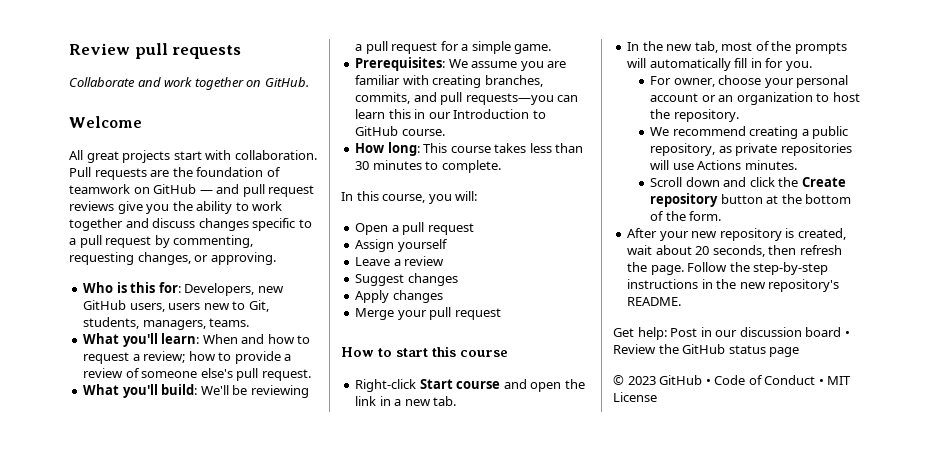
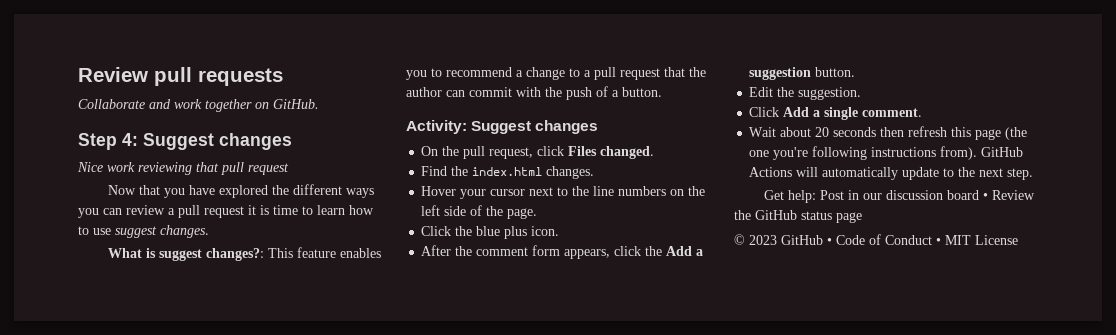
[69,116,142,128] [69,150,317,163] [69,167,281,180] [69,184,315,197] [69,201,283,214] [69,218,312,231] [69,235,254,248] [69,252,276,265] [83,282,284,296] [83,300,269,312] [83,317,250,330] [83,333,311,347] [83,351,292,364] [83,368,311,381] [83,384,309,398] [355,41,552,54] [355,57,567,71] [355,75,543,88] [355,92,579,105] [355,109,546,119] [355,126,445,136] [355,142,584,156] [355,160,501,173] [341,191,478,204] [355,222,474,235] [355,239,448,252] [355,256,445,266] [355,273,458,286] [355,290,443,303] [355,307,501,320] [341,346,508,357] [355,379,585,392] [355,396,457,406] [627,41,847,54] [627,58,812,71] [650,75,849,88] [650,92,860,105] [650,109,739,122] [650,126,849,139] [650,143,852,156] [650,160,797,170] [650,177,846,187] [650,193,852,207] [650,211,722,221] [627,228,846,241] [627,245,842,257] [627,262,829,275] [627,279,840,292] [627,297,682,306] Welcome // All great projects start with collaboration. Pull requests are the foundation of teamwork on GitHub — and pull request reviews give you the ability to work together and discuss changes specific to a pull request by commenting, requesting changes, or approving. // Who is this for: Developers, new GitHub users, users new to Git, students, managers, teams. // What you'll learn: When and how to request a review; how to provide a review of someone else's pull request. // What you'll build: We'll be reviewing a pull request for a simple game. // Prerequisites: We assume you are familiar with creating branches, commits, and pull requests—you can learn this in our Introduction to GitHub course. // How long: This course takes less than 30 minutes to complete. // In this course, you will: // Open a pull request // Assign yourself // Leave a review // Suggest changes // Apply changes // Merge your pull request // How to start this course // Right-click Start course and open the link in a new tab. // In the new tab, most of the prompts will automatically fill in for you. // For owner, choose your personal account or an organization to host the repository. // We recommend creating a public repository, as private repositories will use Actions minutes. // Scroll down and click the Create repository button at the bottom of the form. // After your new repository is created, wait about 20 seconds, then refresh the page. Follow the step-by-step instructions in the new repository's README. -> [78,133,292,150] [77,162,289,175] [107,184,374,198] [78,205,374,218] [78,225,209,238] [107,247,381,261] [406,67,706,80] [406,86,662,100] [406,120,599,134] [421,146,655,159] [421,166,595,179] [421,186,706,199] [421,205,538,219] [421,226,560,239] [421,245,704,259] [749,67,856,80] [749,87,862,100] [749,107,923,120] [749,126,1028,140] [749,146,1024,160] [749,167,1034,180] Step 4: Suggest changes // Nice work reviewing that pull request // Now that you have explored the different ways you can review a pull request it is time to learn how to use suggest changes. // What is suggest changes?: This feature enables you to recommend a change to a pull request that the author can commit with the push of a button. // Activity: Suggest changes // On the pull request, click Files changed. // Find the index.html changes. // Hover your cursor next to the line numbers on the left side of the page. // Click the blue plus icon. // After the comment form appears, click the Add a suggestion button. // Edit the suggestion. // Click Add a single comment. // Wait about 20 seconds then refresh this page (the one you're following instructions from). GitHub Actions will automatically update to the next step.

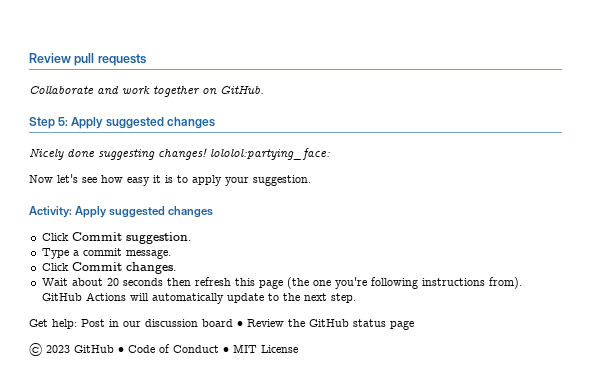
[122,133,292,150] [77,162,289,175] [107,184,374,198] [78,205,374,218] [78,225,209,238] [107,247,381,261] [406,67,706,80] [406,86,662,100] 4: Suggest changes // Nice work reviewing that pull request // Now that you have explored the different ways you can review a pull request it is time to learn how to use suggest changes. // What is suggest changes?: This feature enables you to recommend a change to a pull request that the author can commit with the push of a button. -> [58,117,215,129] [29,148,330,160] [29,174,311,186] 5: Apply suggested changes // Nicely done suggesting changes! lololol:partying_face: // Now let's see how easy it is to apply your suggestion.
[471,120,599,134] [421,146,655,159] [421,166,595,179] [421,186,706,199] [421,205,538,219] [421,226,560,239] [421,245,704,259] [749,67,856,80] [749,87,862,100] [749,107,923,120] Suggest changes // On the pull request, click Files changed. // Find the index.html changes. // Hover your cursor next to the line numbers on the left side of the page. // Click the blue plus icon. // After the comment form appears, click the Add a suggestion button. // Edit the suggestion. // Click Add a single comment. -> [75,206,214,218] [41,232,191,244] [41,248,171,259] [41,262,176,274] Apply suggested changes // Click Commit suggestion. // Type a commit message. // Click Commit changes.

